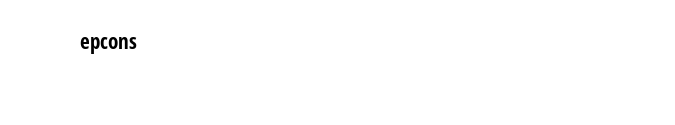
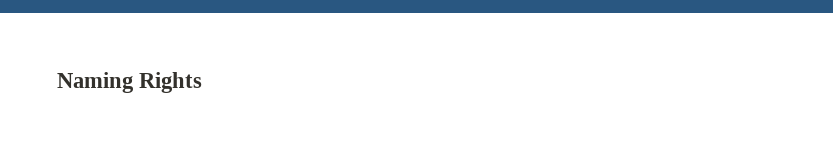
[80,37,137,54] epcons -> [57,72,203,93] Naming Rights

